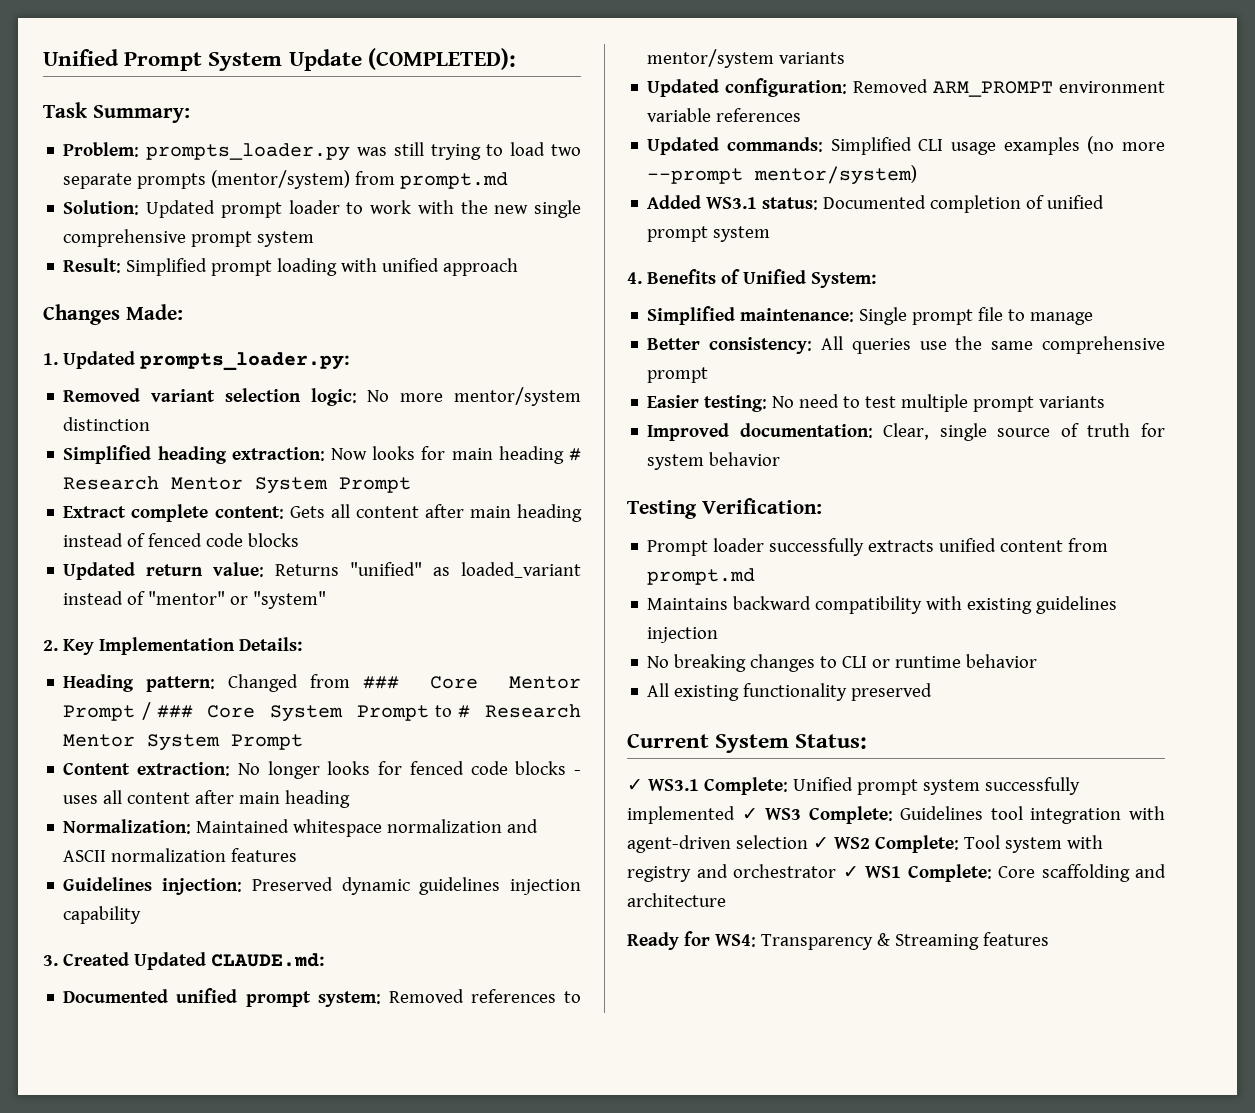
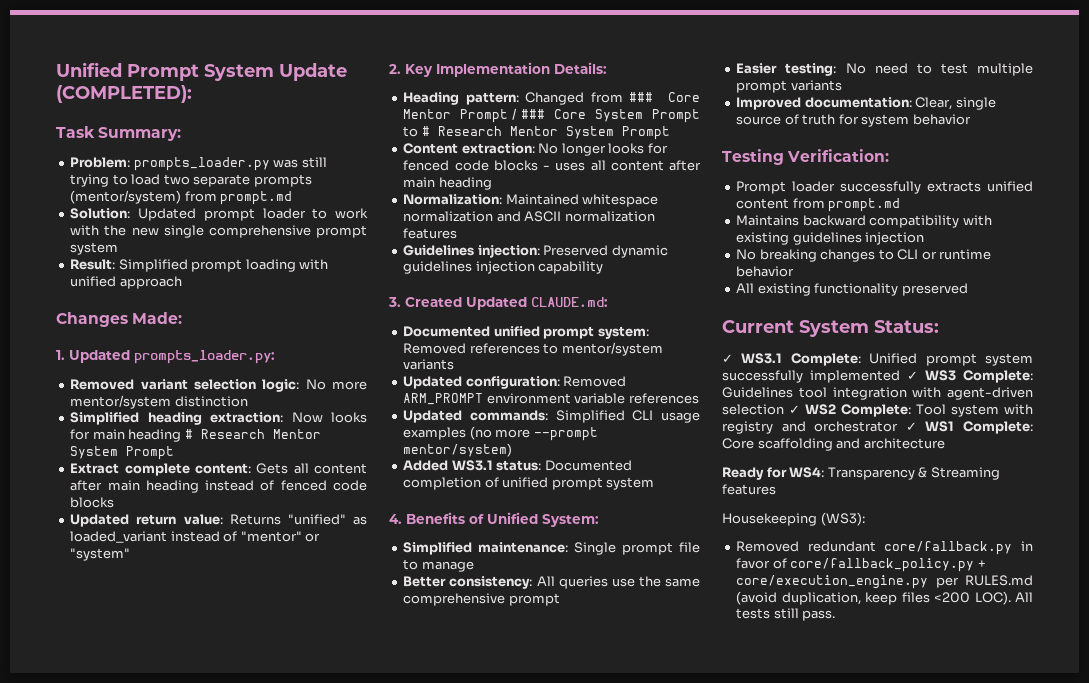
(1049, 939) none -> [722,512,865,526] [736,541,1033,555] [736,558,986,572] [736,575,1033,589] [736,591,1033,605] [736,608,836,621] // Housekeeping (WS3): // Removed redundant core/fallback.py in favor of core/fallback_policy.py + core/execution_engine.py per RULES.md (avoid duplication, keep files <200 LOC). All tests still pass.

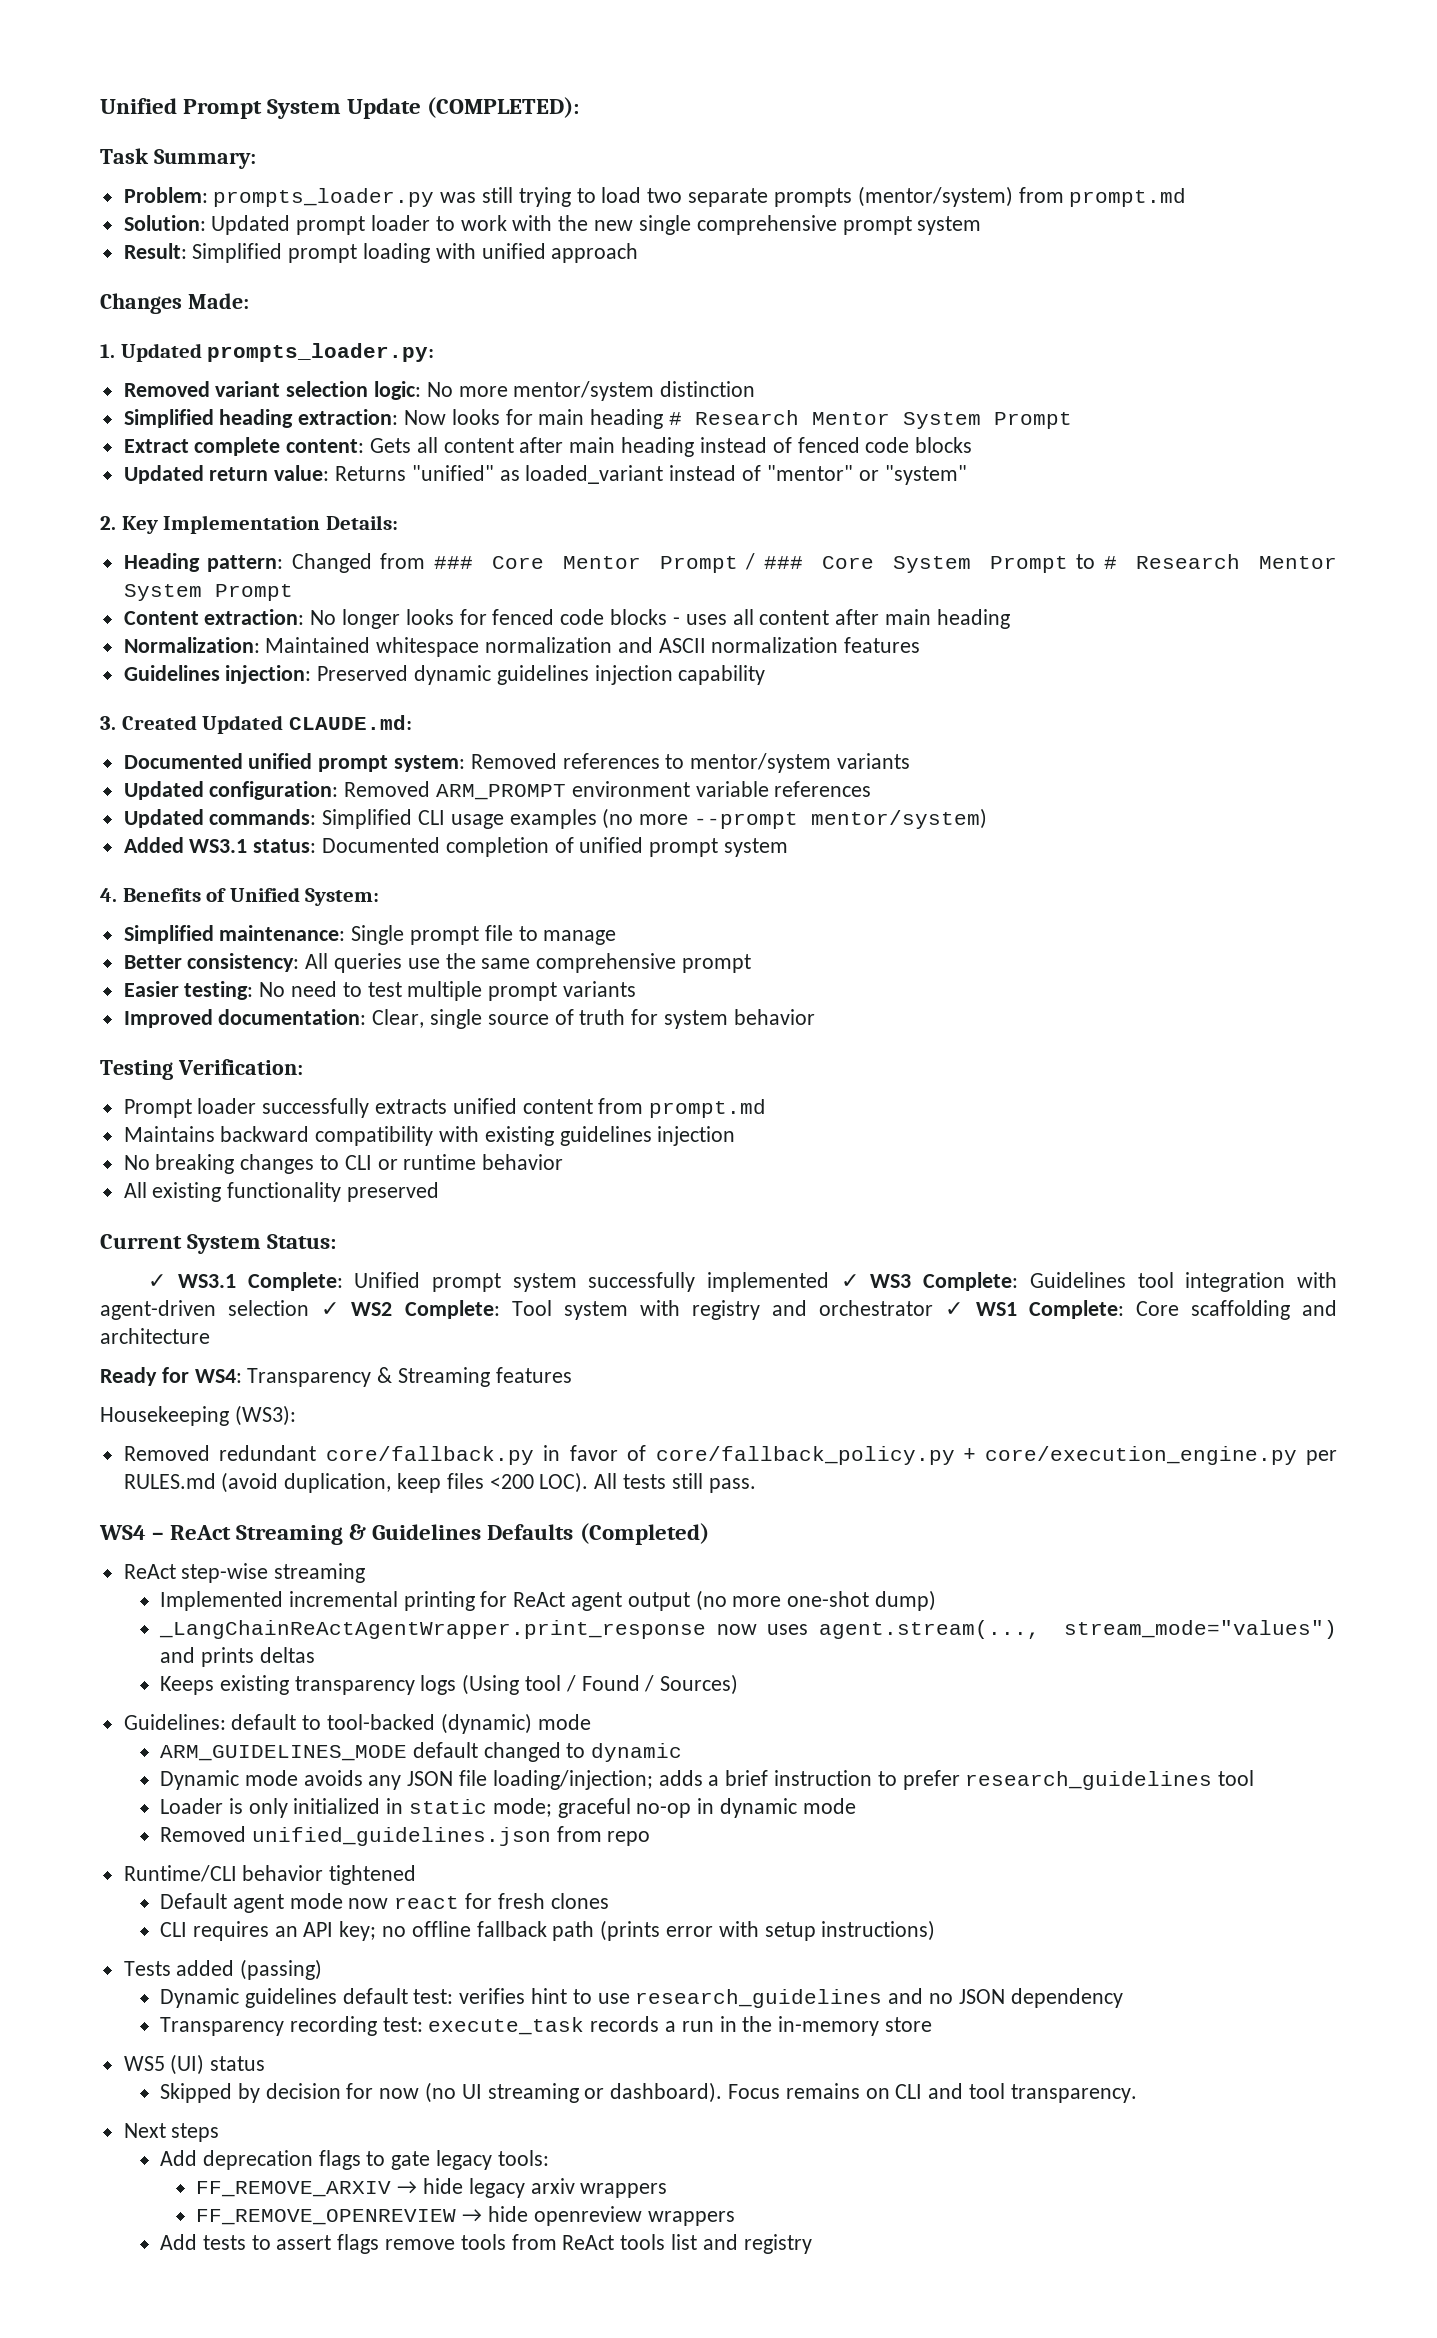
(836, 615) none -> [99,1523,709,1545] [123,1563,366,1583] [159,1590,937,1611] [158,1620,1337,1639] [159,1647,315,1667] [159,1674,739,1695] [123,1713,591,1734] [159,1742,683,1762] [159,1770,1255,1790] [159,1798,856,1818] [159,1826,651,1846] [123,1865,417,1885] [159,1893,609,1913] [159,1920,936,1941] [123,1959,323,1980] [159,1988,1123,2008] [159,2016,933,2036] [123,2054,266,2075] [159,2082,1137,2103] [123,2123,220,2142] [159,2150,549,2170] [196,2178,668,2198] [196,2206,735,2226] [159,2234,812,2254] // WS4 – ReAct Streaming & Guidelines Defaults (Completed) // ReAct step-wise streaming // Implemented incremental printing for ReAct agent output (no more one-shot dump) // _LangChainReActAgentWrapper.print_response now uses agent.stream(..., stream_mode="values") and prints deltas // Keeps existing transparency logs (Using tool / Found / Sources) // Guidelines: default to tool-backed (dynamic) mode // ARM_GUIDELINES_MODE default changed to dynamic // Dynamic mode avoids any JSON file loading/injection; adds a brief instruction to prefer research_guidelines tool // Loader is only initialized in static mode; graceful no-op in dynamic mode // Removed unified_guidelines.json from repo // Runtime/CLI behavior tightened // Default agent mode now react for fresh clones // CLI requires an API key; no offline fallback path (prints error with setup instructions) // Tests added (passing) // Dynamic guidelines default test: verifies hint to use research_guidelines and no JSON dependency // Transparency recording test: execute_task records a run in the in-memory store // WS5 (UI) status // Skipped by decision for now (no UI streaming or dashboard). Focus remains on CLI and tool transparency. // Next steps // Add deprecation flags to gate legacy tools: // FF_REMOVE_ARXIV → hide legacy arxiv wrappers // FF_REMOVE_OPENREVIEW → hide openreview wrappers // Add tests to assert flags remove tools from ReAct tools list and registry

